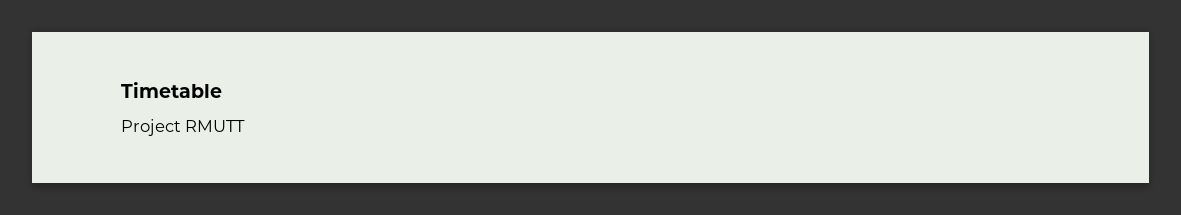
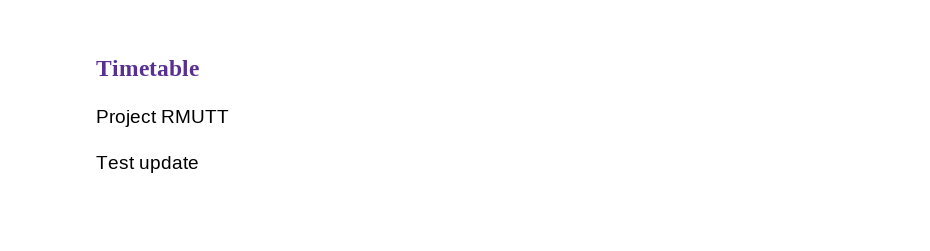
(246, 126) none -> [96,156,200,173] // Test update

